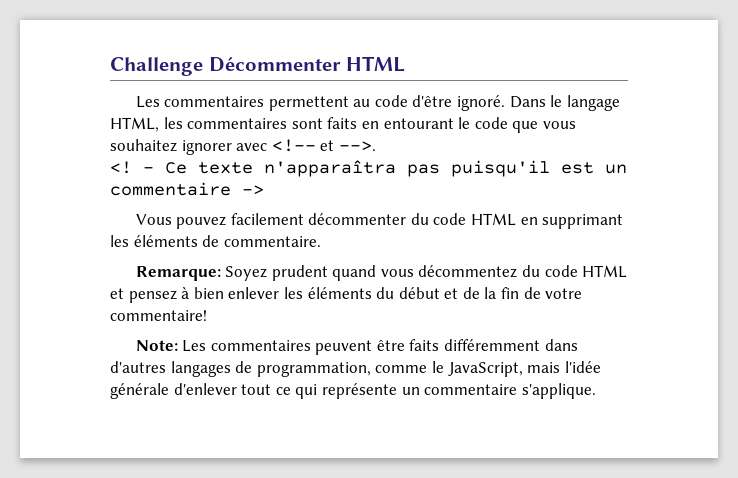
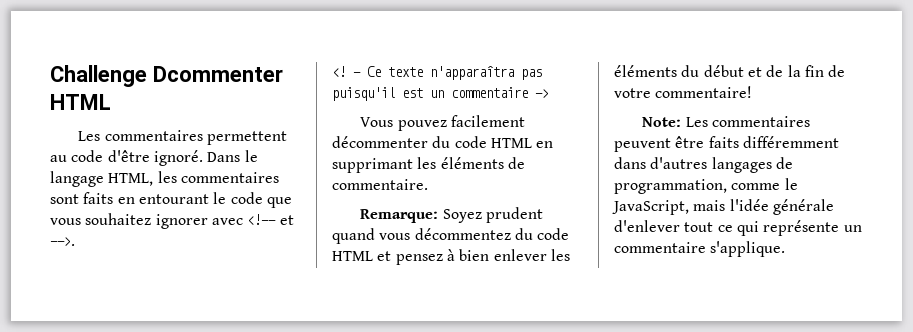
[208,57,341,72] Décommenter -> [152,66,283,82] Dcommenter

